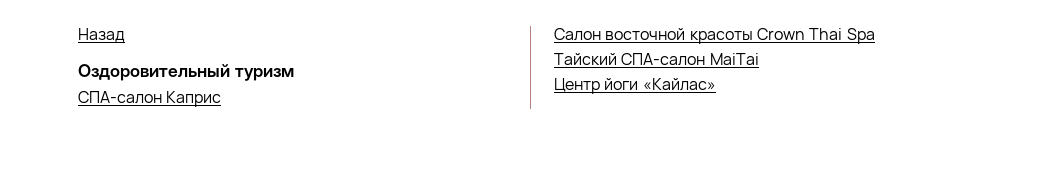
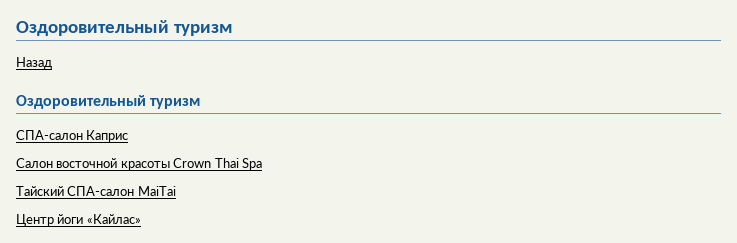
(78, 35) none -> [16,20,234,36] Оздоровительный туризм //

